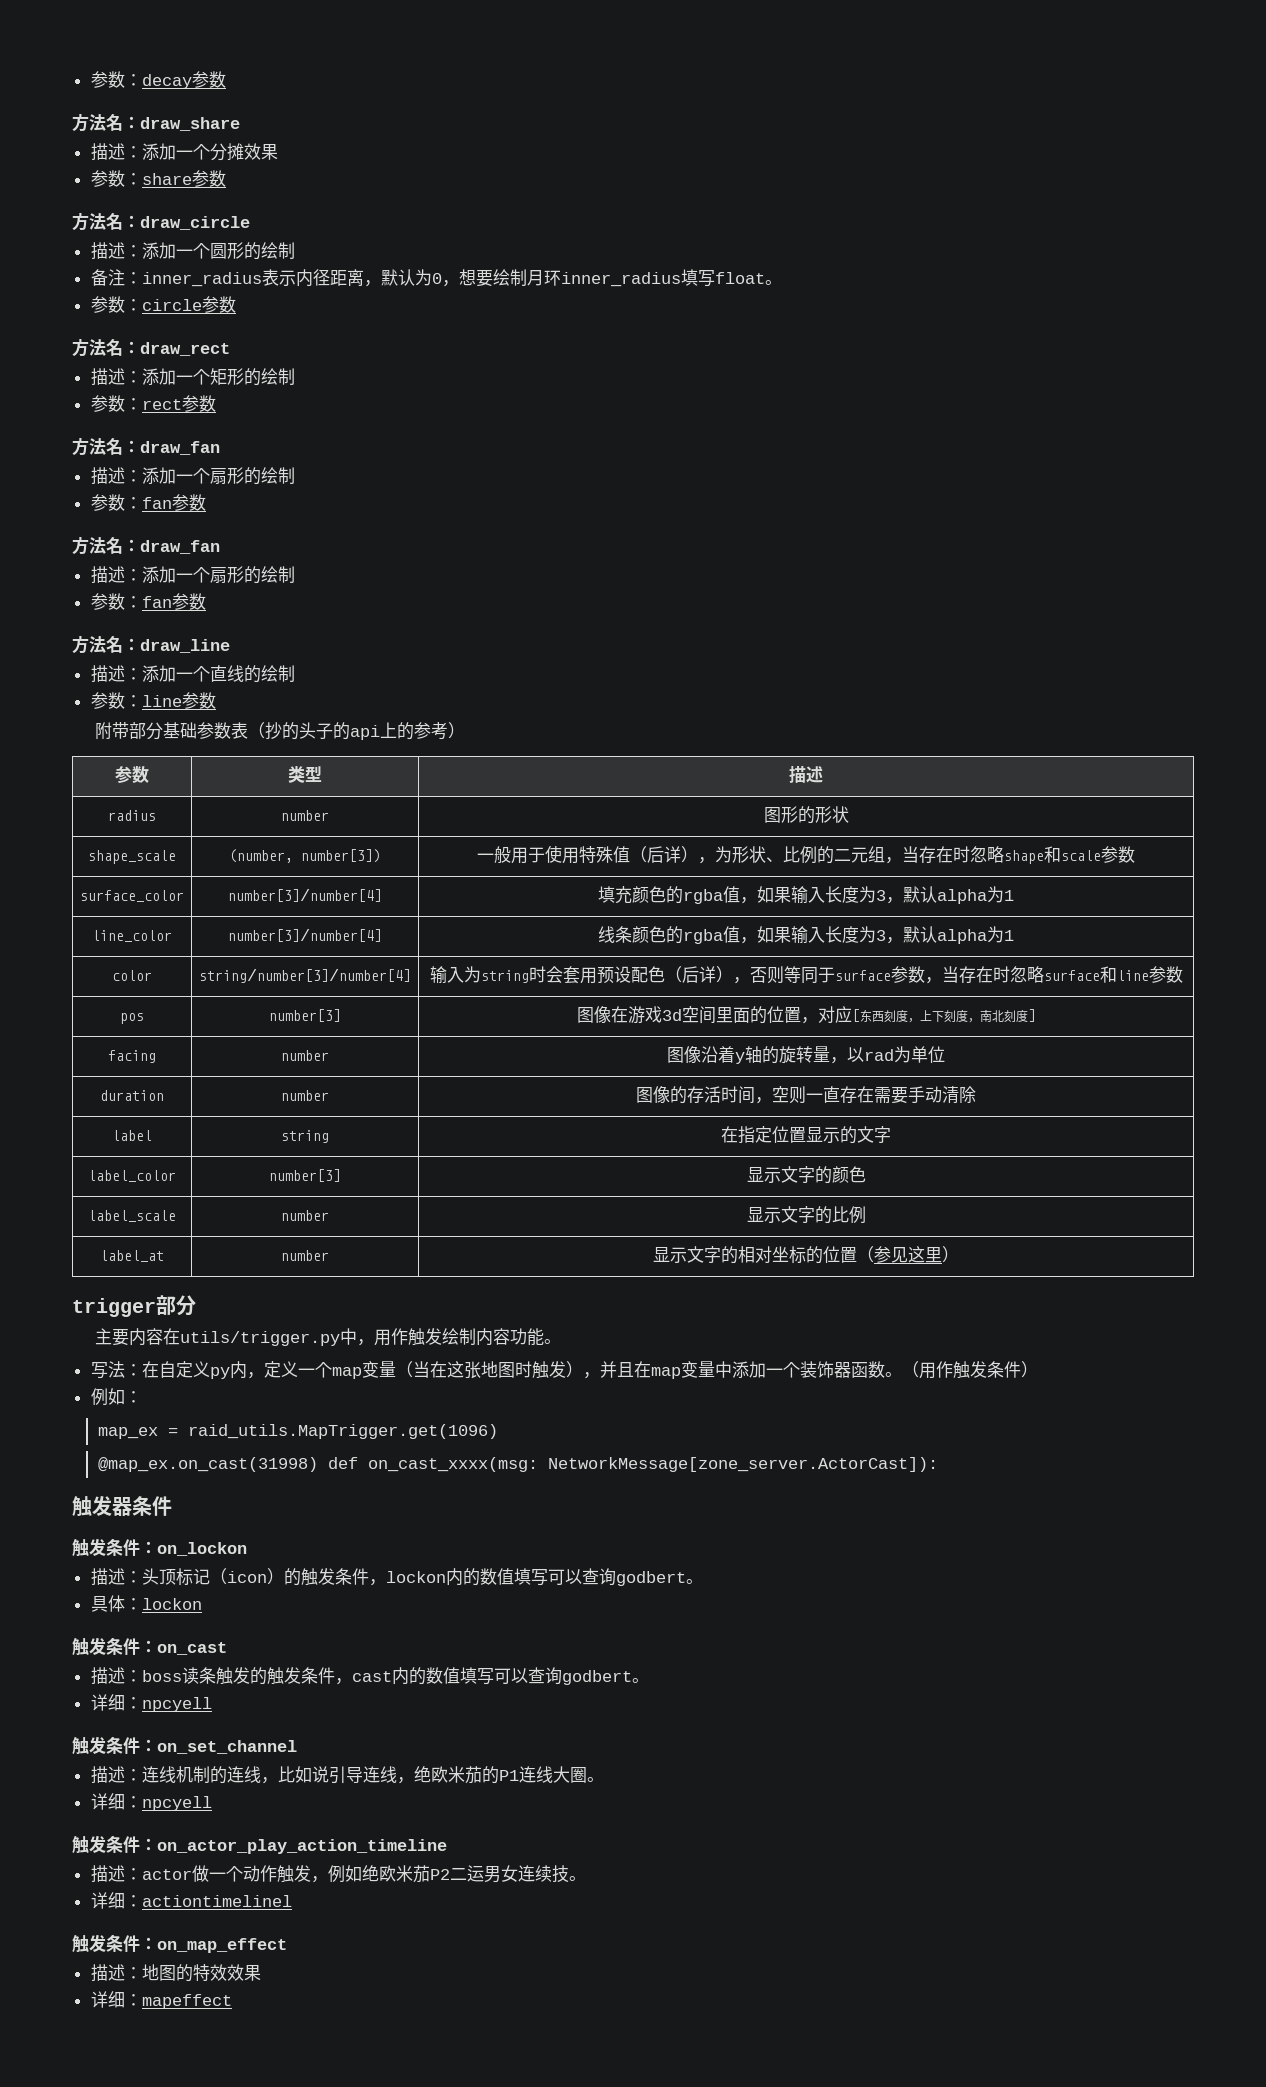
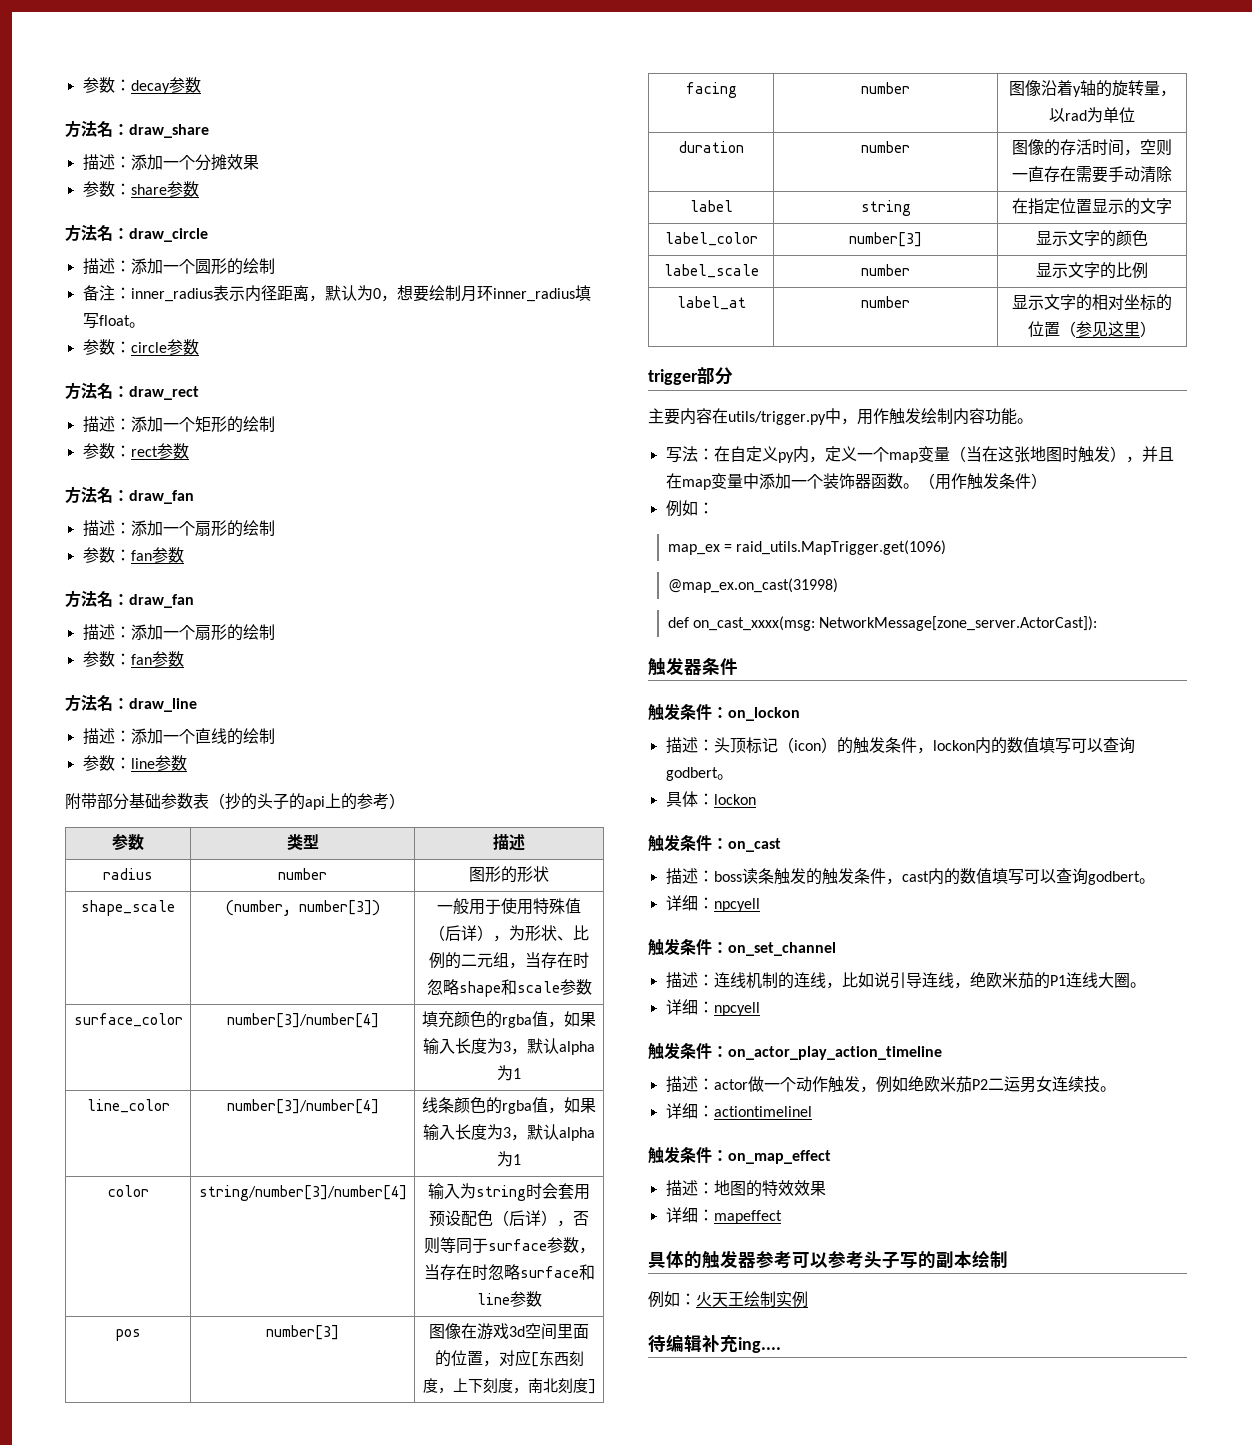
(318, 1464) none -> (838, 585) //
(232, 2001) none -> [648,1250,1008,1269] [648,1291,808,1308] [648,1334,781,1353] // 具体的触发器参考可以参考头子写的副本绘制 // 例如：火天王绘制实例 // 待编辑补充ing....

